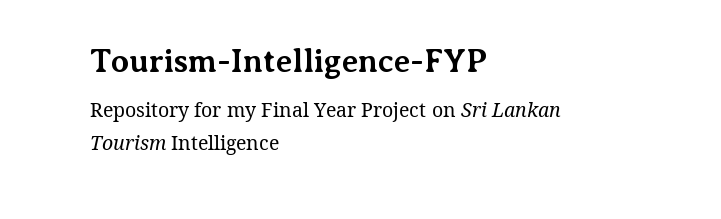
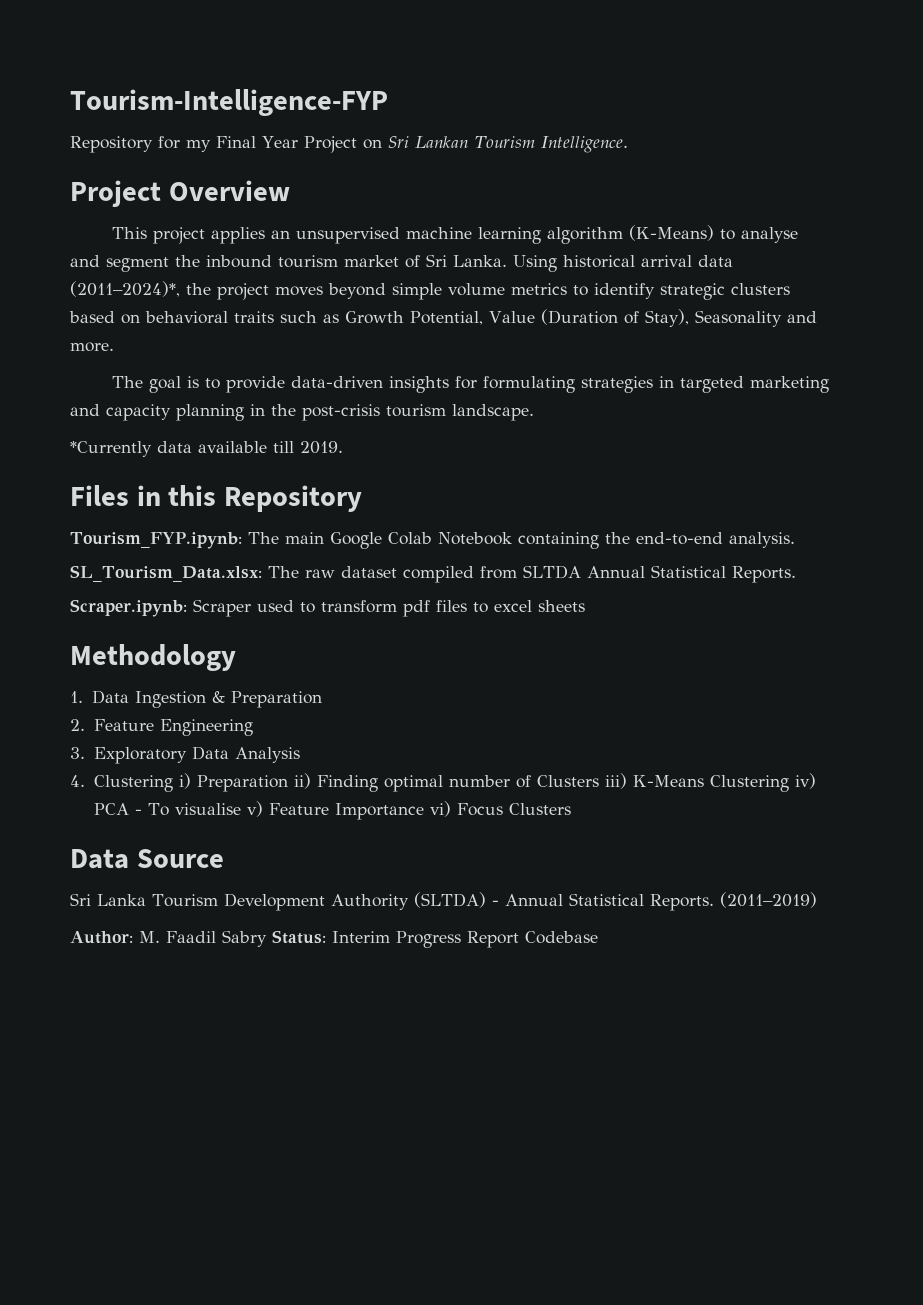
[171,135,280,155] Intelligence -> [540,136,628,153] [70,180,290,207] [111,225,798,244] [70,254,733,272] [70,281,790,300] [69,309,817,327] [70,342,114,352] [111,376,829,393] [70,404,534,421] [70,441,343,457] [70,485,363,512] [70,532,795,549] [70,565,796,583] [70,599,585,617] [70,644,236,671] [70,690,322,708] [70,719,253,736] [70,746,300,764] [70,773,816,792] [93,801,571,820] [70,849,224,869] [70,892,817,911] [70,930,598,948] Intelligence. // Project Overview // This project applies an unsupervised machine learning algorithm (K-Means) to analyse and segment the inbound tourism market of Sri Lanka. Using historical arrival data (2011–2024)*, the project moves beyond simple volume metrics to identify strategic clusters based on behavioral traits such as Growth Potential, Value (Duration of Stay), Seasonality and more. // The goal is to provide data-driven insights for formulating strategies in targeted marketing and capacity planning in the post-crisis tourism landscape. // *Currently data available till 2019. // Files in this Repository // Tourism_FYP.ipynb: The main Google Colab Notebook containing the end-to-end analysis. // SL_Tourism_Data.xlsx: The raw dataset compiled from SLTDA Annual Statistical Reports. // Scraper.ipynb: Scraper used to transform pdf files to excel sheets // Methodology // 1. Data Ingestion & Preparation // 2. Feature Engineering // 3. Exploratory Data Analysis // 4. Clustering i) Preparation ii) Finding optimal number of Clusters iii) K-Means Clustering iv) PCA - To visualise v) Feature Importance vi) Focus Clusters // Data Source // Sri Lanka Tourism Development Authority (SLTDA) - Annual Statistical Reports. (2011–2019) // Author: M. Faadil Sabry Status: Interim Progress Report Codebase

